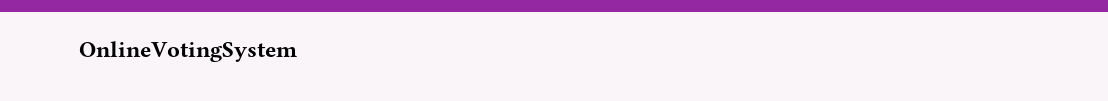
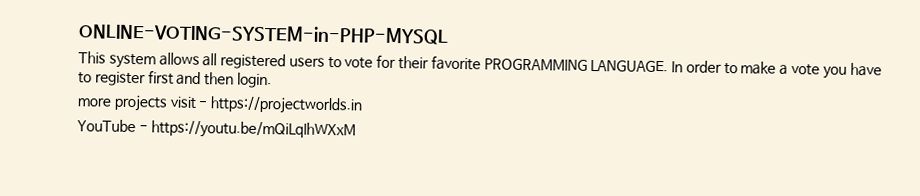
[79,41,297,62] OnlineVotingSystem -> [78,23,449,45] [78,51,882,79] [78,70,272,89] [77,94,363,115] [77,119,356,140] ONLINE-VOTING-SYSTEM-in-PHP-MYSQL // This system allows all registered users to vote for their favorite PROGRAMMING LANGUAGE. In order to make a vote you have to register first and then login. // more projects visit - https://projectworlds.in // YouTube - https://youtu.be/mQiLqIhWXxM

